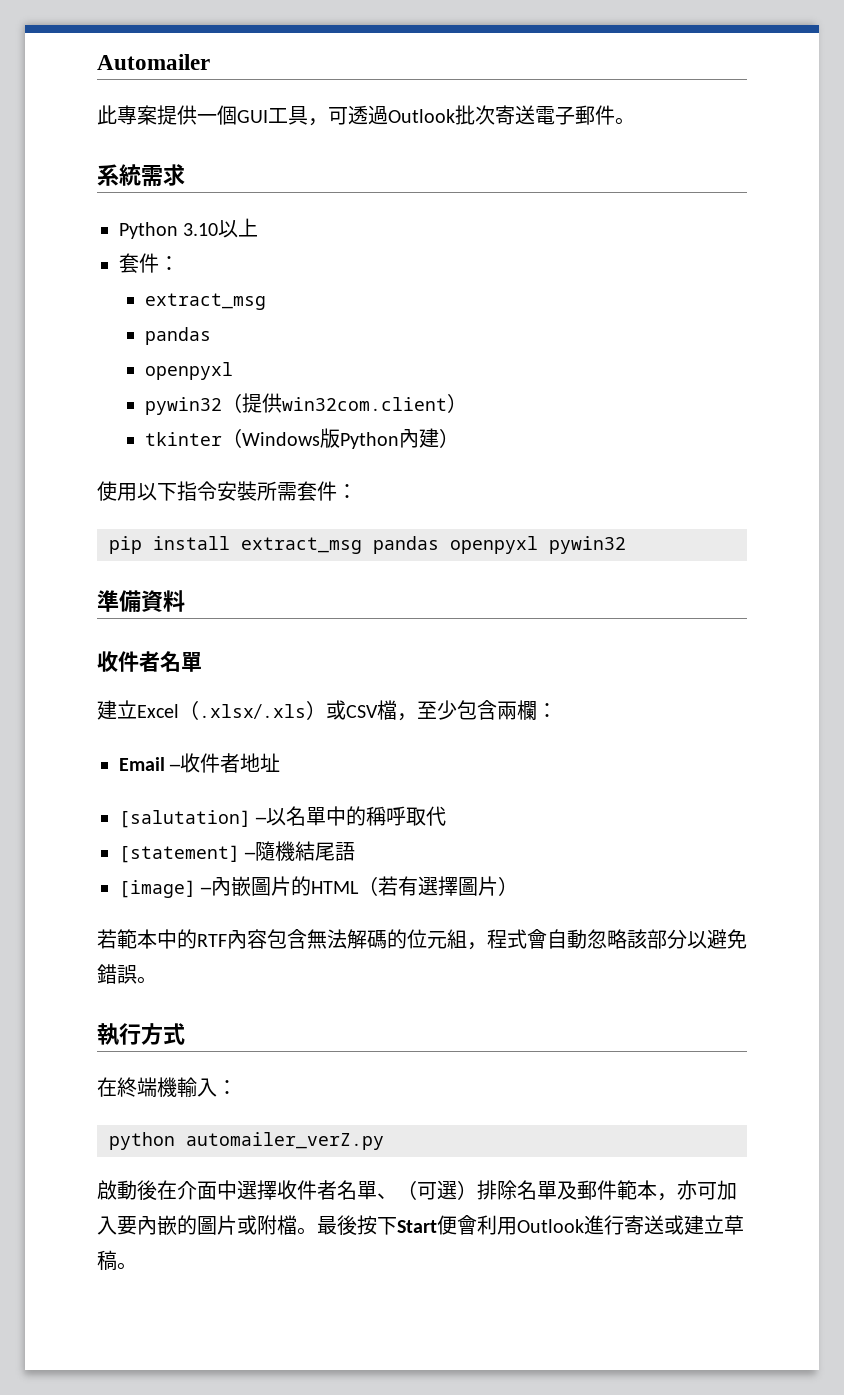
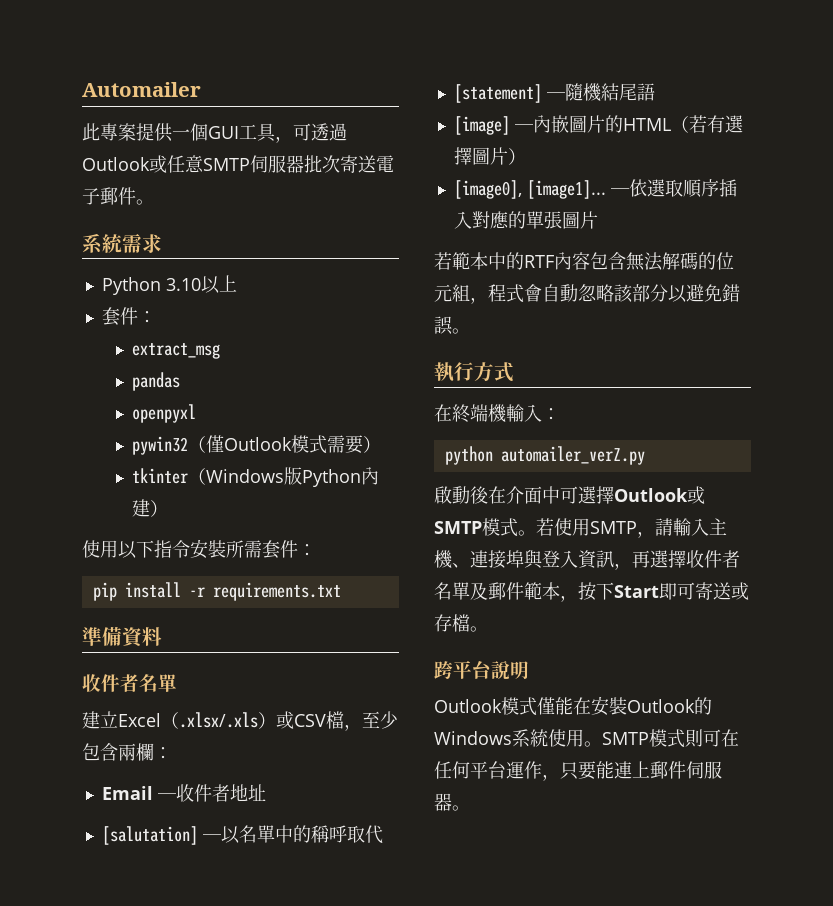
(455, 116) none -> [149,155,304,173] 或任意SMTP伺服器
[242,393,448,413] 提供win32com.client -> [206,435,364,454] 僅Outlook模式需要
[241,536,626,554] extract_msg pandas openpyxl pywin32 -> [188,582,341,601] -r requirements.txt
(519, 886) none -> [453,179,737,199] [453,211,598,229] // [image0], [image1]... ─依選取順序插入對應的單張圖片
[237,1180,737,1201] [97,1215,744,1235] [97,1250,117,1271] 選擇收件者名單、（可選）排除名單及郵件範本，亦可加入要內嵌的圖片或附檔。最後按下Start便會利用Outlook進行寄送或建立草稿 -> [560,486,705,504] [434,518,727,538] [434,549,740,570] [434,582,749,602] [434,614,488,632] [434,660,529,680] [434,696,712,716] [434,729,739,748] [434,761,722,781] [434,793,452,811] 可選擇Outlook或SMTP模式。若使用SMTP，請輸入主機、連接埠與登入資訊，再選擇收件者名單及郵件範本，按下Start即可寄送或存檔。 // 跨平台說明 // Outlook模式僅能在安裝Outlook的Windows系統使用。SMTP模式則可在任何平台運作，只要能連上郵件伺服器

